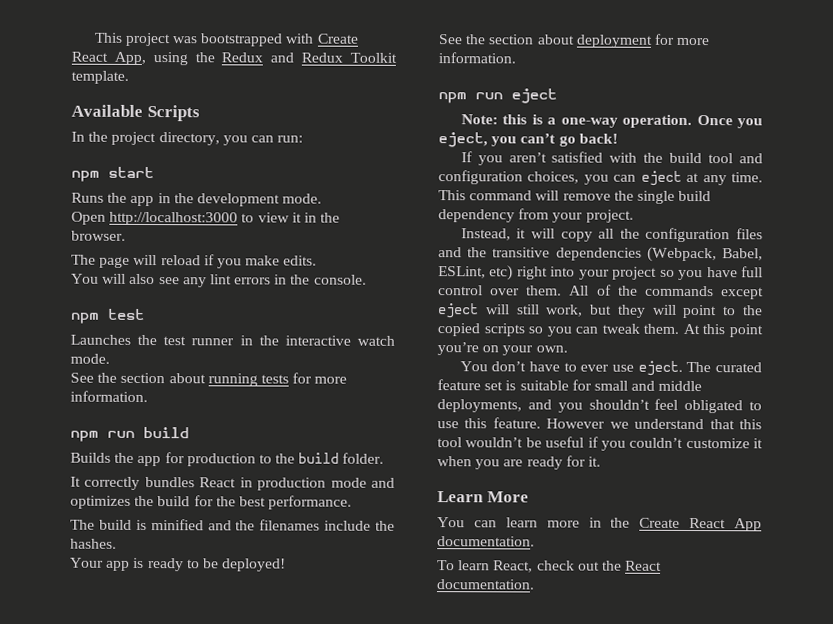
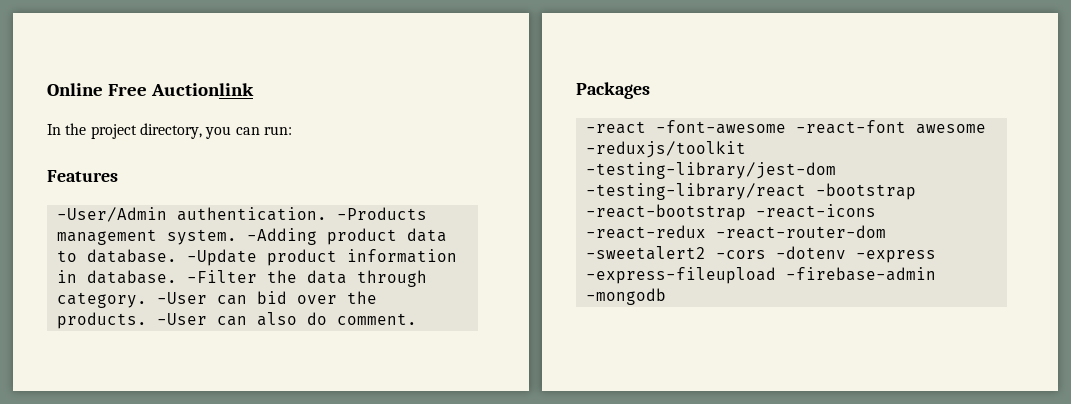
[93,32,359,47] [71,51,397,66] [71,70,129,84] [71,104,200,122] This project was bootstrapped with Create React App, using the Redux and Redux Toolkit template. // Available Scripts -> [47,83,254,96] Online Free Auctionlink
[71,166,154,182] [71,192,323,207] [71,211,341,226] [71,230,126,241] [71,254,318,269] [71,273,367,288] [70,308,145,324] [70,334,395,346] [70,353,110,364] [70,372,348,387] [70,390,148,403] [70,427,189,442] [70,452,385,467] [70,476,395,491] [70,495,353,510] [70,519,395,531] [70,538,117,549] [70,557,287,572] [438,33,711,48] [438,52,516,64] [438,88,557,104] [460,114,763,129] [438,132,618,148] [460,151,763,166] [438,170,763,186] [438,190,712,204] [438,208,634,223] [460,227,763,243] [438,246,763,263] [438,265,763,281] [438,284,764,300] [437,303,763,319] [437,323,763,338] [437,342,568,356] [459,360,762,376] [437,379,703,392] [437,398,762,414] [437,417,762,430] [437,436,763,451] [437,455,601,470] [437,491,529,503] [437,517,762,532] [437,536,535,547] [437,560,663,573] [436,579,535,590] npm start // Runs the app in the development mode. // Open http://localhost:3000 to view it in the browser. // The page will reload if you make edits. // You will also see any lint errors in the console. // npm test // Launches the test runner in the interactive watch mode. // See the section about running tests for more information. // npm run build // Builds the app for production to the build folder. // It correctly bundles React in production mode and optimizes the build for the best performance. // The build is minified and the filenames include the hashes. // Your app is ready to be deployed! // See the section about deployment for more information. // npm run eject // Note: this is a one-way operation. Once you eject, you can’t go back! // If you aren’t satisfied with the build tool and configuration choices, you can eject at any time. This command will remove the single build dependency from your project. // Instead, it will copy all the configuration files and the transitive dependencies (Webpack, Babel, ESLint, etc) right into your project so you have full control over them. All of the commands except eject will still work, but they will point to the copied scripts so you can tweak them. At this point you’re on your own. // You don’t have to ever use eject. The curated feature set is suitable for small and middle deployments, and you shouldn’t feel obligated to use this feature. However we understand that this tool wouldn’t be useful if you couldn’t customize it when you are ready for it. // Learn More // You can learn more in the Create React App documentation. // To learn React, check out the React documentation. -> [47,170,118,182] [56,207,427,222] [56,228,447,245] [56,249,457,266] [56,270,427,287] [56,291,377,308] [56,312,417,329] [576,82,650,99] [585,120,986,134] [585,141,746,158] [585,162,836,179] [585,183,916,200] [585,204,876,221] [585,225,886,239] [585,246,936,263] [585,267,936,284] [585,288,666,305] Features // -User/Admin authentication. -Products management system. -Adding product data to database. -Update product information in database. -Filter the data through category. -User can bid over the products. -User can also do comment. // Packages // -react -font-awesome -react-font awesome -reduxjs/toolkit -testing-library/jest-dom -testing-library/react -bootstrap -react-bootstrap -react-icons -react-redux -react-router-dom -sweetalert2 -cors -dotenv -express -express-fileupload -firebase-admin -mongodb

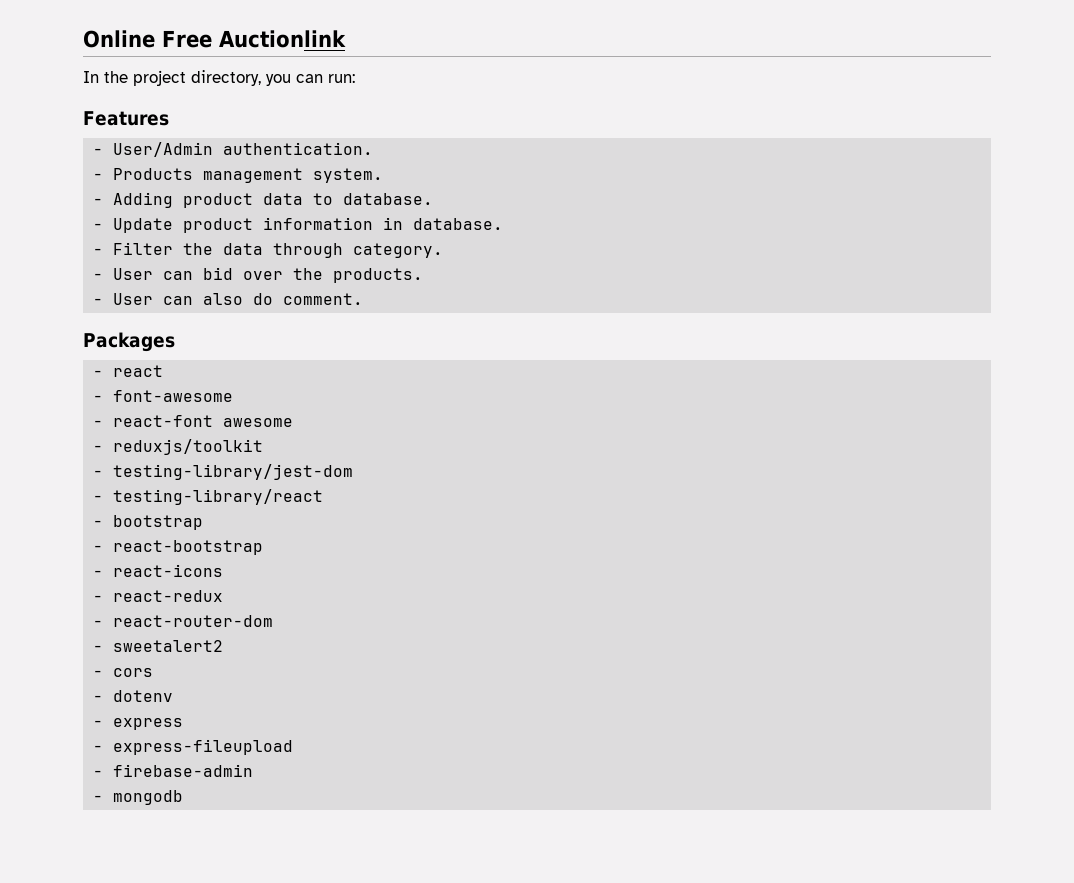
[56,207,167,222] -User/Admin -> [93,142,214,157] - User/Admin
[336,207,427,220] -Products -> [93,168,194,180] // - Products
[246,228,317,245] -Adding -> [93,192,174,208] // - Adding
[186,249,257,266] -Update -> [93,218,174,233] // - Update
[186,270,257,283] -Filter -> [93,242,174,255] // - Filter
[156,292,207,304] -User -> [93,268,154,280] // - User
[156,313,207,325] -User -> [93,293,154,305] // - User
[585,120,986,134] [585,141,746,158] [585,162,836,179] [585,183,916,200] [585,204,876,221] [585,225,886,239] [585,246,936,263] [585,267,936,284] [585,288,666,305] -react -font-awesome -react-font awesome -reduxjs/toolkit -testing-library/jest-dom -testing-library/react -bootstrap -react-bootstrap -react-icons -react-redux -react-router-dom -sweetalert2 -cors -dotenv -express -express-fileupload -firebase-admin -mongodb -> [93,365,164,377] [93,390,234,402] [93,415,294,427] [93,439,264,455] [93,464,354,480] [93,489,324,505] [93,515,204,530] [93,540,264,555] [93,564,224,577] [93,590,224,602] [93,615,274,627] [93,640,224,652] [93,668,154,677] [93,690,174,702] [93,718,184,730] [93,739,294,755] [93,764,254,777] [93,790,184,805] - react // - font-awesome // - react-font awesome // - reduxjs/toolkit // - testing-library/jest-dom // - testing-library/react // - bootstrap // - react-bootstrap // - react-icons // - react-redux // - react-router-dom // - sweetalert2 // - cors // - dotenv // - express // - express-fileupload // - firebase-admin // - mongodb

